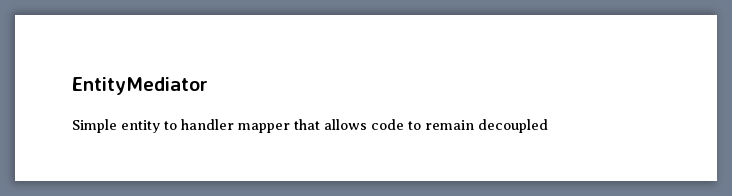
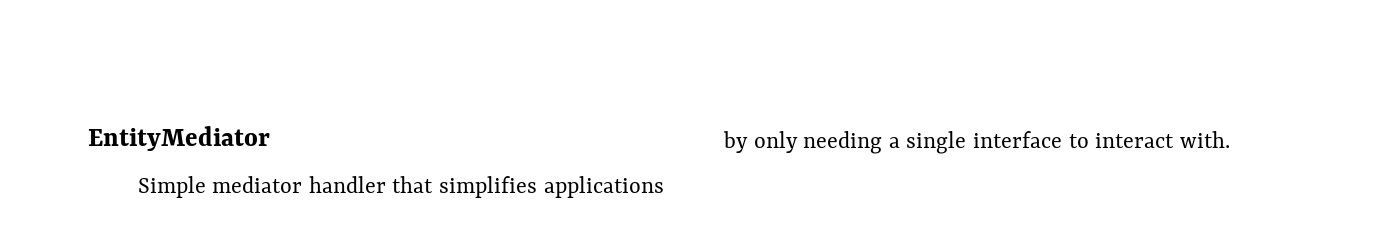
[121,119,548,133] entity to handler mapper that allows code to remain decoupled -> [212,176,664,198] [723,131,1230,154] mediator handler that simplifies applications by only needing a single interface to interact with.

